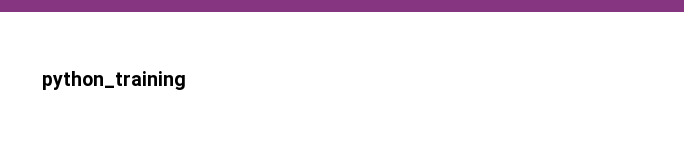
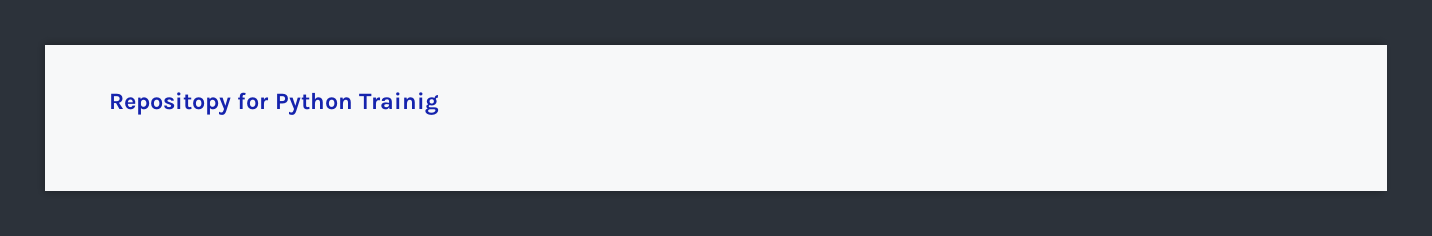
[42,71,186,90] python_training -> [109,92,440,115] Repositopy for Python Trainig

